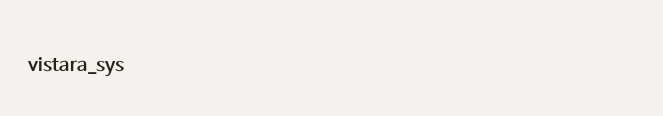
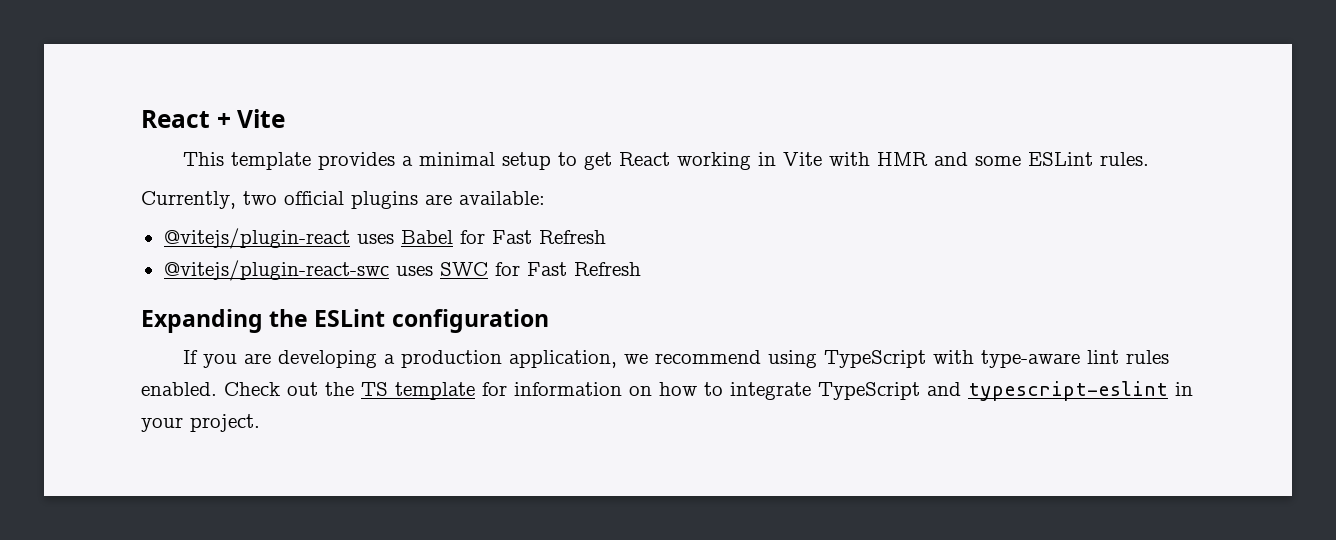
[27,57,124,77] vistara_sys -> [141,109,286,128] [183,152,1150,170] [141,191,545,209] [163,228,606,249] [163,260,641,281] [141,309,549,333] [183,350,1170,368] [141,381,1193,401] [141,414,260,432] React + Vite // This template provides a minimal setup to get React working in Vite with HMR and some ESLint rules. // Currently, two official plugins are available: // @vitejs/plugin-react uses Babel for Fast Refresh // @vitejs/plugin-react-swc uses SWC for Fast Refresh // Expanding the ESLint configuration // If you are developing a production application, we recommend using TypeScript with type-aware lint rules enabled. Check out the TS template for information on how to integrate TypeScript and typescript-eslint in your project.

